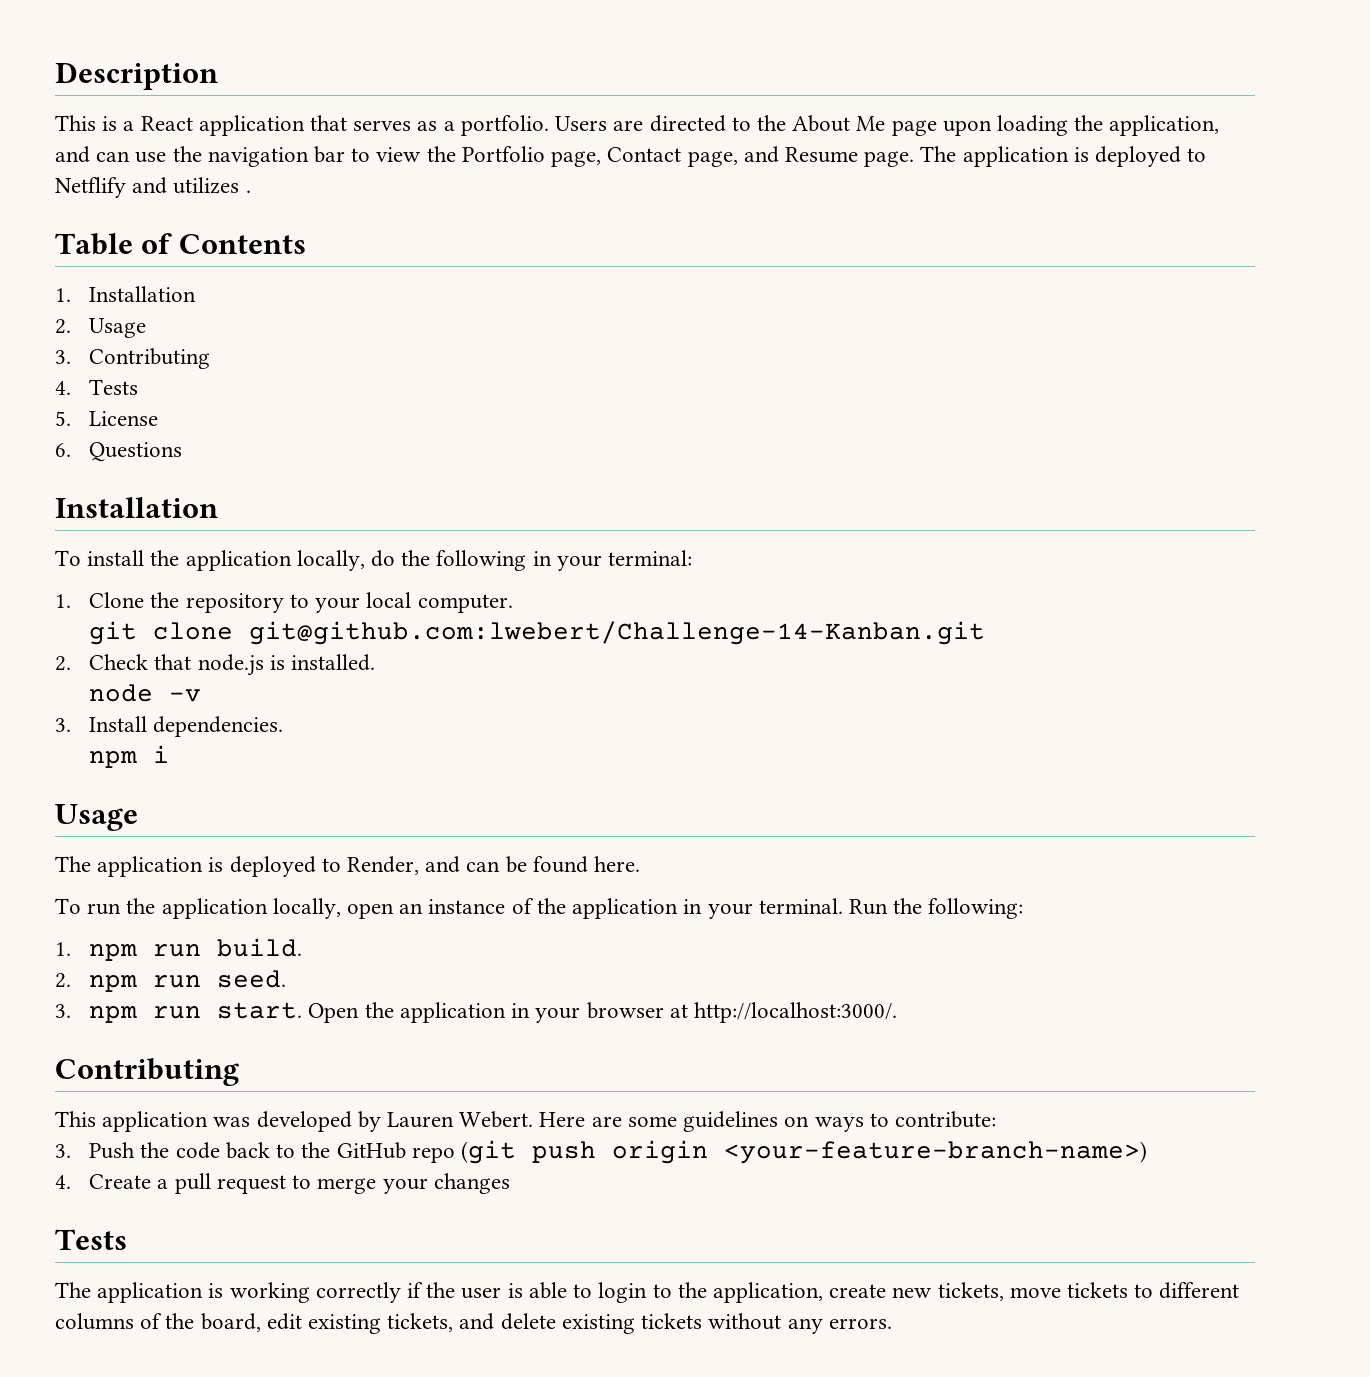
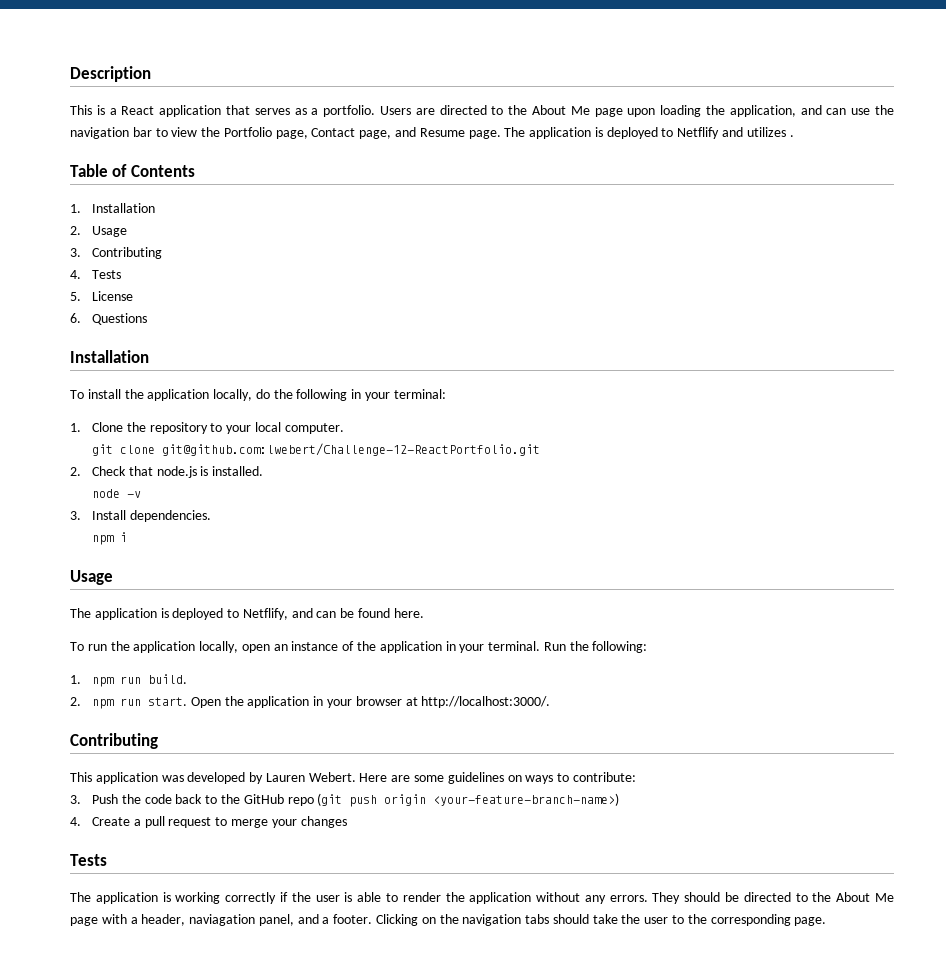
[249,621,986,645] git@github.com:lwebert/Challenge-14-Kanban.git -> [162,443,541,456] git@github.com:lwebert/Challenge-12-ReactPortfolio.git
[347,856,420,875] Render, -> [242,608,288,620] Netflify,
[217,970,287,988] [55,1004,202,1023] seed. // 3. npm run -> (142, 702) none
[598,1282,1240,1303] [55,1313,892,1334] login to the application, create new tickets, move tickets to different columns of the board, edit existing tickets, and delete existing tickets without any errors. -> [402,892,894,904] [70,914,827,926] render the application without any errors. They should be directed to the About Me page with a header, naviagation panel, and a footer. Clicking on the navigation tabs should take the user to the corresponding page.

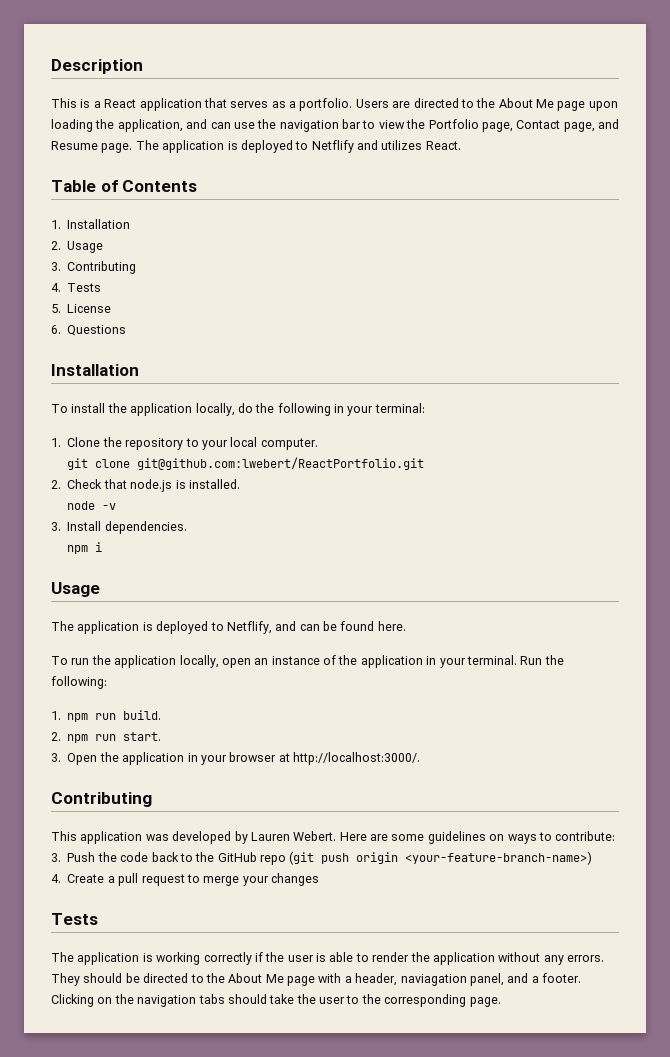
[789,135,794,137] . -> [425,141,461,150] React.
[162,443,541,456] git@github.com:lwebert/Challenge-12-ReactPortfolio.git -> [137,457,425,470] git@github.com:lwebert/ReactPortfolio.git
(188, 701) none -> [51,753,61,762] // 3.

